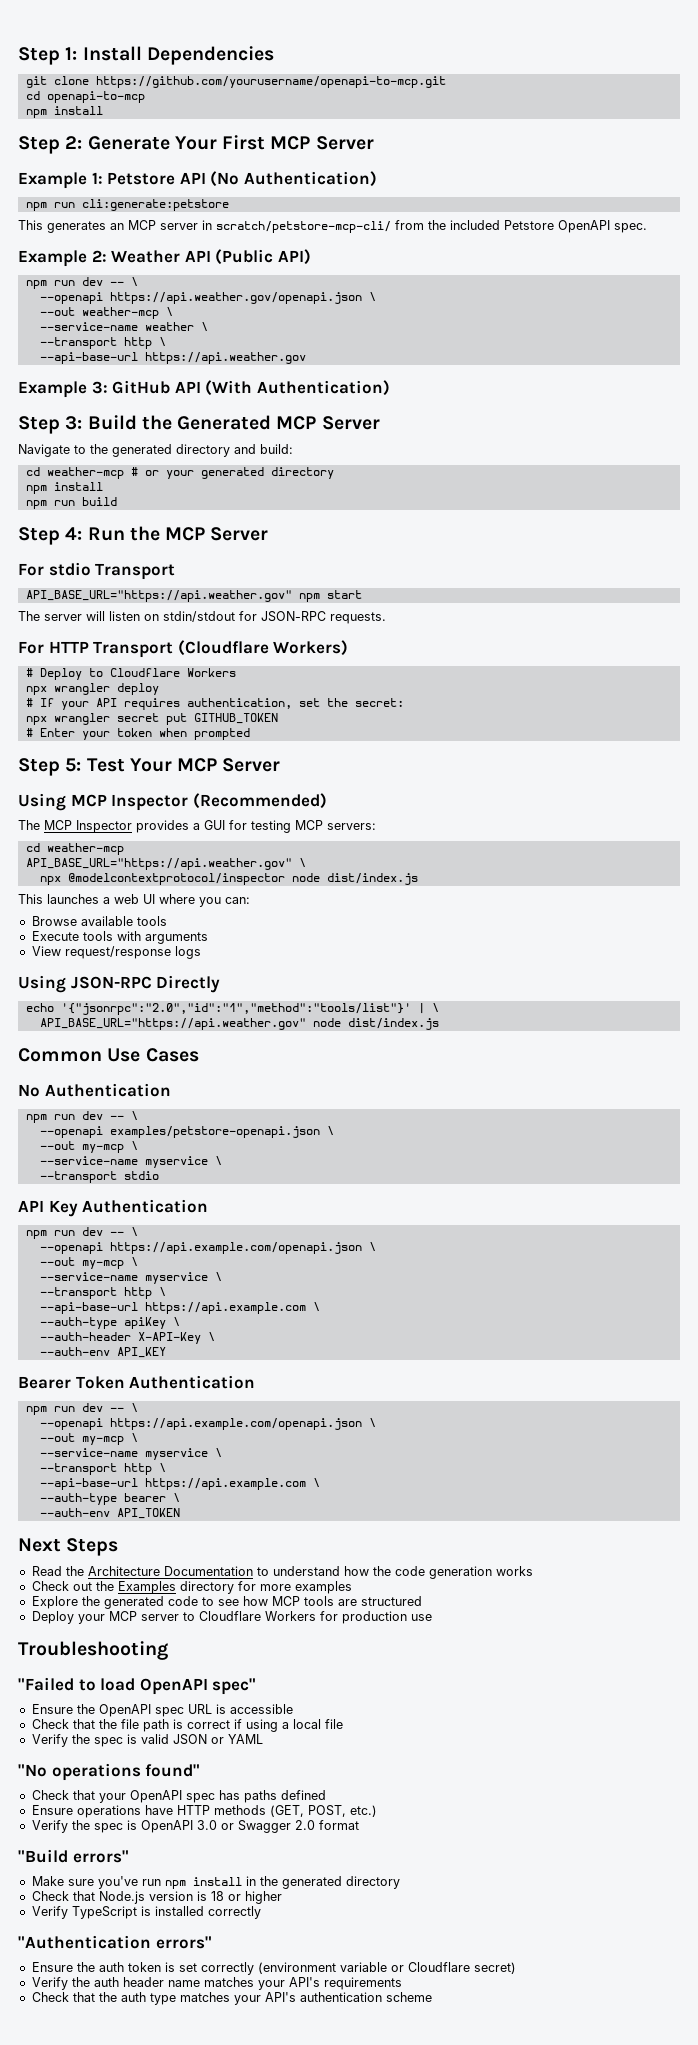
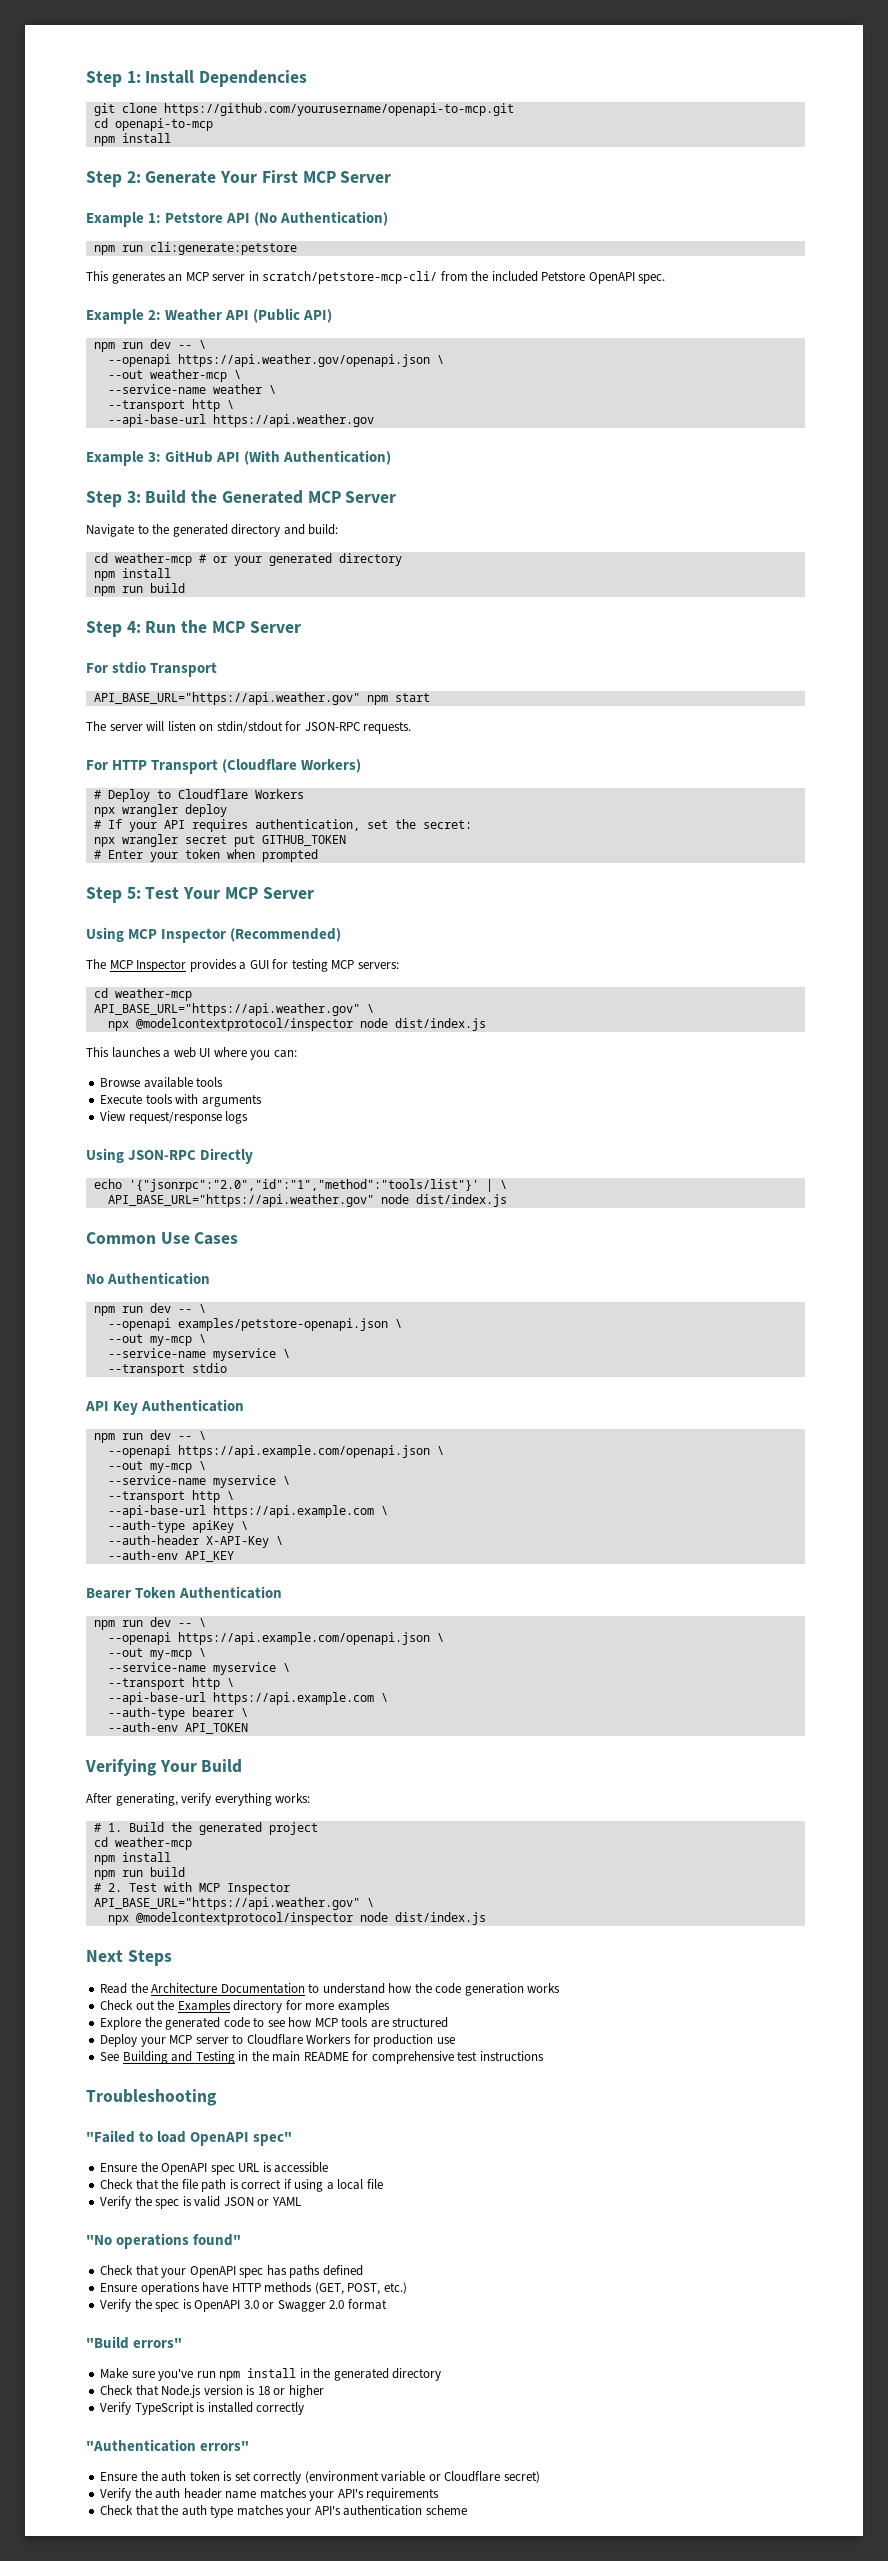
(180, 1513) none -> [85,1759,243,1776] [86,1793,311,1806] [93,1822,318,1835] [93,1837,192,1850] [93,1852,171,1865] [93,1867,185,1880] [93,1882,290,1895] [93,1897,374,1910] [107,1912,486,1925] // Verifying Your Build // After generating, verify everything works: // # 1. Build the generated project // cd weather-mcp // npm install // npm run build // # 2. Test with MCP Inspector // API_BASE_URL="https://api.weather.gov" \ // npx @modelcontextprotocol/inspector node dist/index.js
(432, 1617) none -> [100,2051,544,2064] // See Building and Testing in the main README for comprehensive test instructions

